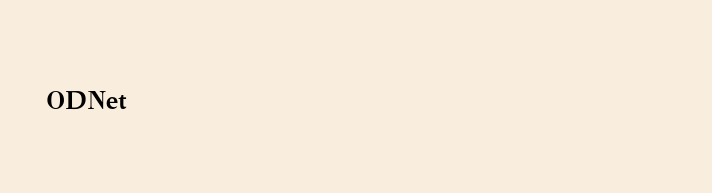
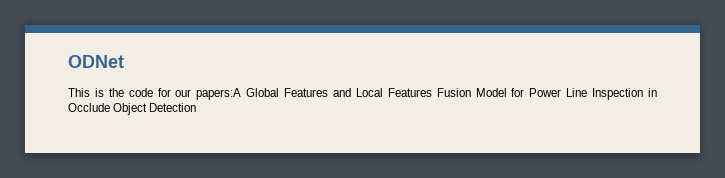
(127, 100) none -> [68,88,658,100] [68,103,197,115] // This is the code for our papers:A Global Features and Local Features Fusion Model for Power Line Inspection in Occlude Object Detection

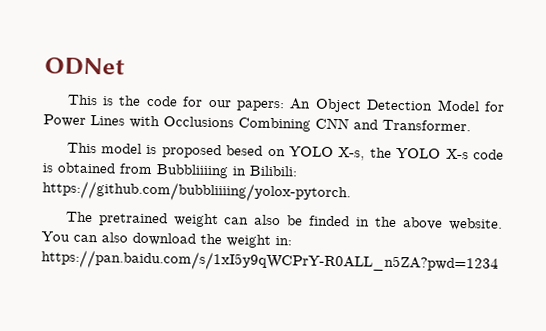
[196,88,658,100] [68,103,197,115] papers:A Global Features and Local Features Fusion Model for Power Line Inspection in Occlude Object Detection -> [236,98,505,113] [43,114,471,132] [66,142,504,161] [42,162,297,179] [42,180,351,204] [65,211,504,231] [41,231,292,248] [41,249,499,275] papers: An Object Detection Model for Power Lines with Occlusions Combining CNN and Transformer. // This model is proposed besed on YOLO X-s, the YOLO X-s code is obtained from Bubbliiiing in Bilibili: https://github.com/bubbliiiing/yolox-pytorch. // The pretrained weight can also be finded in the above website. You can also download the weight in: https://pan.baidu.com/s/1xI5y9qWCPrY-R0ALL_n5ZA?pwd=1234

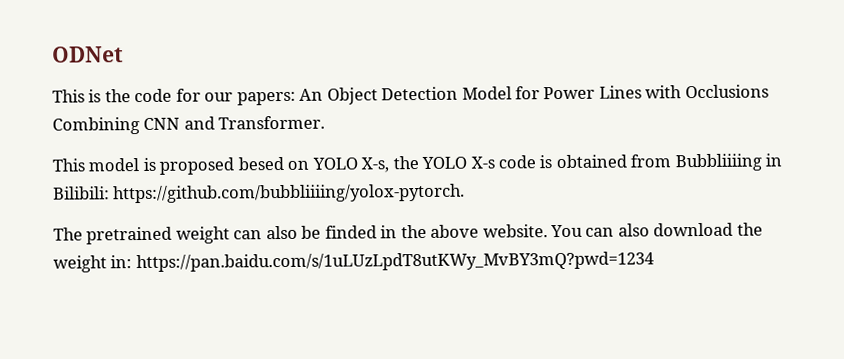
[41,249,499,275] https://pan.baidu.com/s/1xI5y9qWCPrY-R0ALL_n5ZA?pwd=1234 -> [135,251,654,273] https://pan.baidu.com/s/1uLUzLpdT8utKWy_MvBY3mQ?pwd=1234

